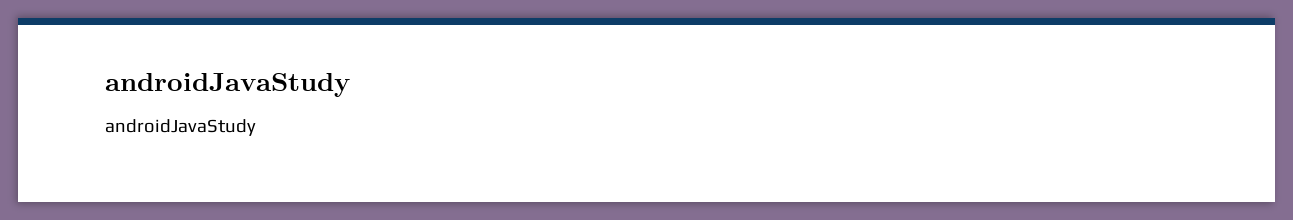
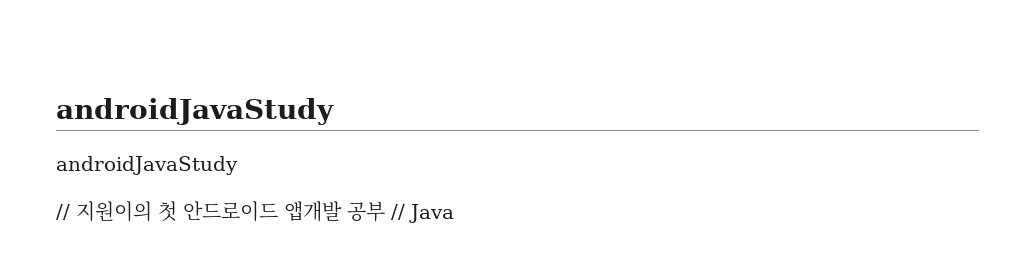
(256, 127) none -> [56,201,454,223] // // 지원이의 첫 안드로이드 앱개발 공부 // Java

